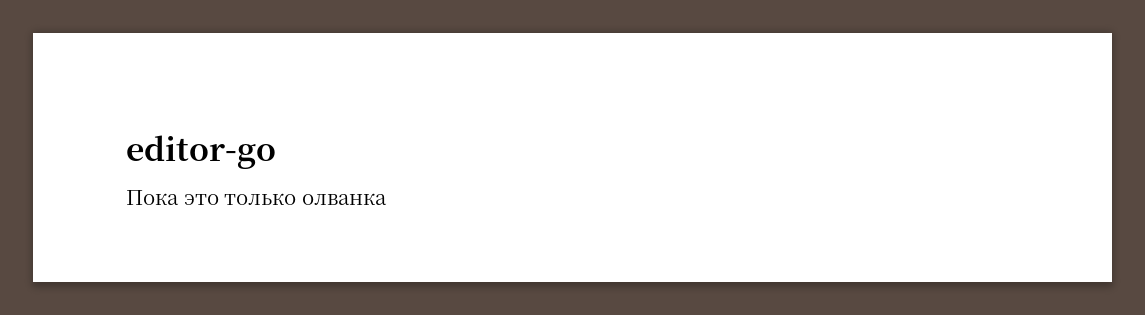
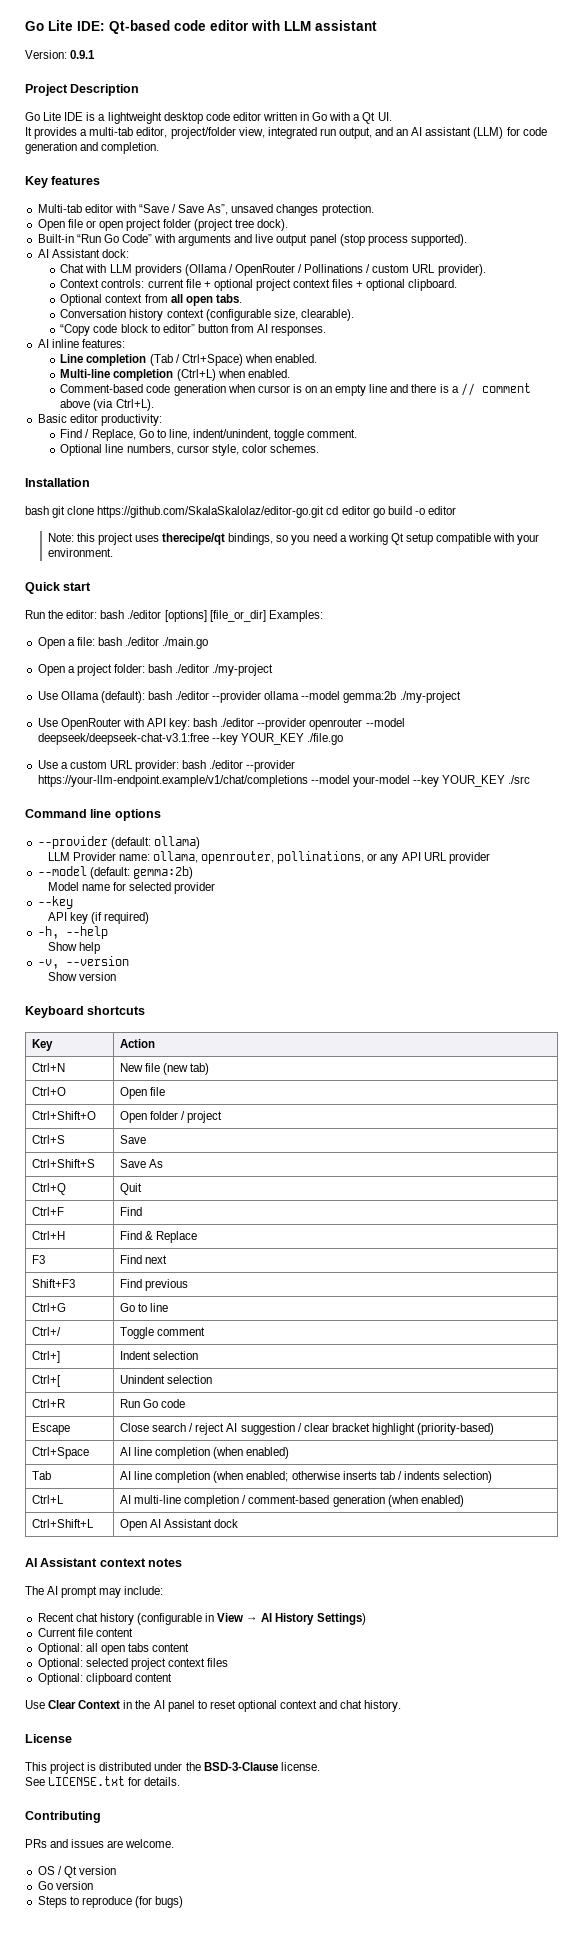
[126,135,276,169] [126,190,387,205] editor-go // Пока это только олванка -> [25,20,377,34] [25,50,96,59] [25,84,140,96] [25,112,392,124] [25,127,547,139] [25,142,160,154] [25,176,101,188] [37,204,374,216] [37,219,289,231] [37,234,467,246] [37,249,129,258] [60,264,486,276] [60,279,458,291] [60,294,242,306] [60,309,354,321] [60,324,327,336] [37,339,125,348] [60,354,317,366] [60,369,290,381] [60,383,531,396] [60,399,154,411] [37,414,162,426] [60,429,358,441] [60,444,319,456] [25,478,90,487] [25,506,456,518] [47,533,540,545] [47,548,113,557] [25,582,92,594] [25,610,323,622] [37,637,209,649] [37,664,274,676] [37,691,461,703] [37,718,405,730] [37,733,343,745] [37,760,296,772] [37,775,531,787] [25,809,161,821] [37,836,200,849] [47,851,490,864] [37,866,193,879] [47,882,216,894] [37,896,73,909] [47,912,149,924] [37,926,108,939] [47,942,100,954] [37,956,129,969] [47,972,116,981] [25,1006,146,1018] [32,1039,54,1051] [120,1039,156,1048] [32,1063,66,1072] [120,1063,210,1075] [32,1087,67,1096] [120,1087,166,1099] [32,1111,97,1120] [120,1111,223,1123] [32,1135,66,1144] [120,1135,147,1144] [32,1159,96,1168] [120,1159,164,1168] [32,1183,67,1195] [120,1183,143,1195] [32,1207,65,1216] [120,1207,143,1216] [32,1231,66,1240] [120,1231,198,1243] [32,1255,46,1264] [120,1255,168,1264] [32,1279,76,1288] [120,1279,189,1291] [32,1303,67,1312] [120,1303,169,1312] [32,1327,62,1336] [120,1327,206,1339] [32,1351,61,1363] [120,1351,199,1360] [32,1375,62,1387] [120,1375,213,1384] [32,1399,66,1408] [120,1399,186,1408] [32,1423,71,1435] [120,1423,495,1435] [32,1447,90,1459] [120,1447,290,1459] [32,1471,52,1480] [120,1471,493,1483] [32,1495,65,1504] [120,1495,464,1507] [32,1519,95,1528] [120,1519,239,1531] [25,1558,183,1567] [25,1586,164,1598] [37,1613,366,1625] [37,1628,133,1637] [37,1643,190,1655] [37,1658,229,1670] [37,1673,172,1685] [25,1700,402,1712] [25,1734,72,1743] [25,1762,320,1774] [25,1776,181,1786] [25,1811,101,1823] [25,1839,175,1848] [37,1866,116,1878] [37,1881,93,1890] [37,1896,184,1908] Go Lite IDE: Qt-based code editor with LLM assistant // Version: 0.9.1 // Project Description // Go Lite IDE is a lightweight desktop code editor written in Go with a Qt UI. // It provides a multi-tab editor, project/folder view, integrated run output, and an AI assistant (LLM) for code generation and completion. // Key features // Multi-tab editor with “Save / Save As”, unsaved changes protection. // Open file or open project folder (project tree dock). // Built-in “Run Go Code” with arguments and live output panel (stop process supported). // AI Assistant dock: // Chat with LLM providers (Ollama / OpenRouter / Pollinations / custom URL provider). // Context controls: current file + optional project context files + optional clipboard. // Optional context from all open tabs. // Conversation history context (configurable size, clearable). // “Copy code block to editor” button from AI responses. // AI inline features: // Line completion (Tab / Ctrl+Space) when enabled. // Multi-line completion (Ctrl+L) when enabled. // Comment-based code generation when cursor is on an empty line and there is a // comment above (via Ctrl+L). // Basic editor productivity: // Find / Replace, Go to line, indent/unindent, toggle comment. // Optional line numbers, cursor style, color schemes. // Installation // bash git clone https://github.com/SkalaSkalolaz/editor-go.git cd editor go build -o editor // Note: this project uses therecipe/qt bindings, so you need a working Qt setup compatible with your environment. // Quick start // Run the editor: bash ./editor [options] [file_or_dir] Examples: // Open a file: bash ./editor ./main.go // Open a project folder: bash ./editor ./my-project // Use Ollama (default): bash ./editor --provider ollama --model gemma:2b ./my-project // Use OpenRouter with API key: bash ./editor --provider openrouter --model deepseek/deepseek-chat-v3.1:free --key YOUR_KEY ./file.go // Use a custom URL provider: bash ./editor --provider https://your-llm-endpoint.example/v1/chat/completions --model your-model --key YOUR_KEY ./src // Command line options // --provider (default: ollama) // LLM Provider name: ollama, openrouter, pollinations, or any API URL provider // --model (default: gemma:2b) // Model name for selected provider // --key // API key (if required) // -h, --help // Show help // -v, --version // Show version // Keyboard shortcuts // Key | Action // Ctrl+N | New file (new tab) // Ctrl+O | Open file // Ctrl+Shift+O | Open folder / project // Ctrl+S | Save // Ctrl+Shift+S | Save As // Ctrl+Q | Quit // Ctrl+F | Find // Ctrl+H | Find & Replace // F3 | Find next // Shift+F3 | Find previous // Ctrl+G | Go to line // Ctrl+/ | Toggle comment // Ctrl+] | Indent selection // Ctrl+[ | Unindent selection // Ctrl+R | Run Go code // Escape | Close search / reject AI suggestion / clear bracket highlight (priority-based) // Ctrl+Space | AI line completion (when enabled) // Tab | AI line completion (when enabled; otherwise inserts tab / indents selection) // Ctrl+L | AI multi-line completion / comment-based generation (when enabled) // Ctrl+Shift+L | Open AI Assistant dock // AI Assistant context notes // The AI prompt may include: // Recent chat history (configurable in View → AI History Settings) // Current file content // Optional: all open tabs content // Optional: selected project context files // Optional: clipboard content // Use Clear Context in the AI panel to reset optional context and chat history. // License // This project is distributed under the BSD-3-Clause license. // See LICENSE.txt for details. // Contributing // PRs and issues are welcome. // OS / Qt version // Go version // Steps to reproduce (for bugs)

